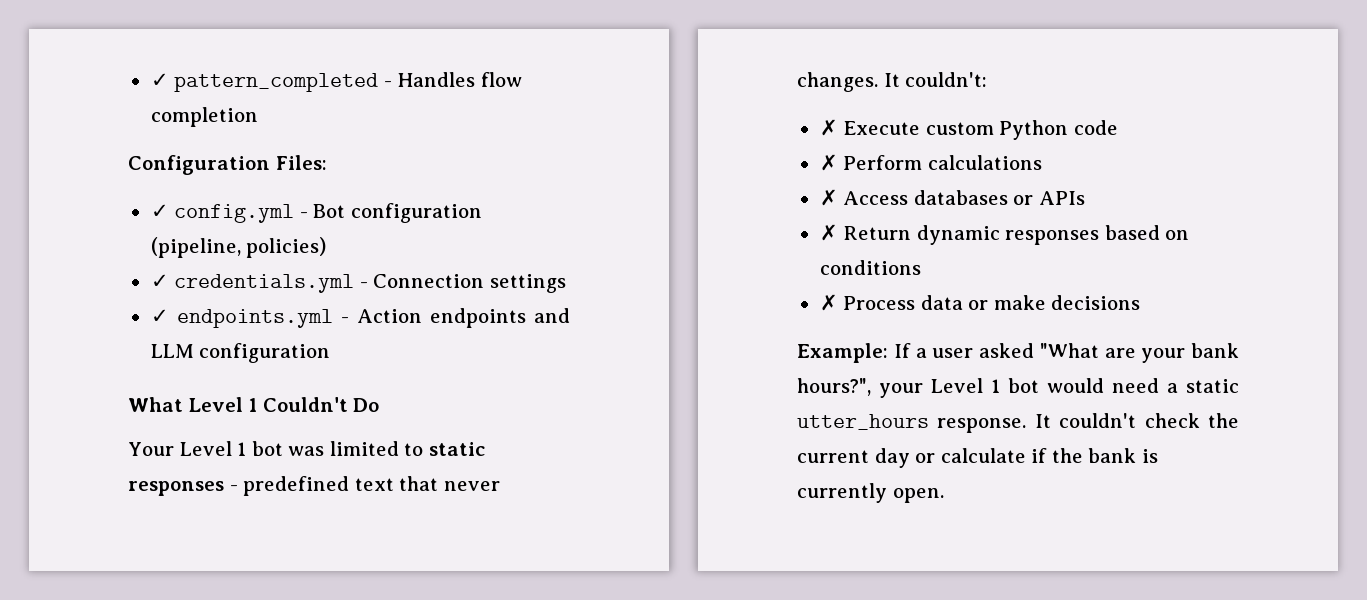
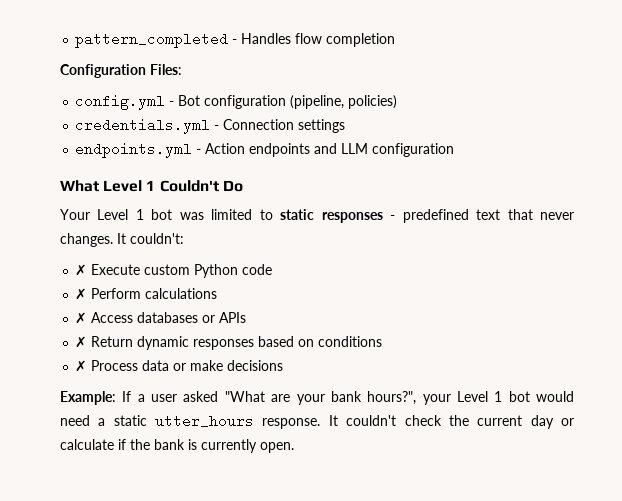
[150,73,169,87] ✓ -> (75, 40) none
[150,204,169,218] ✓ -> (182, 69) none
[150,274,169,288] ✓ -> (398, 102) none
[150,309,169,323] ✓ -> (346, 126) none

